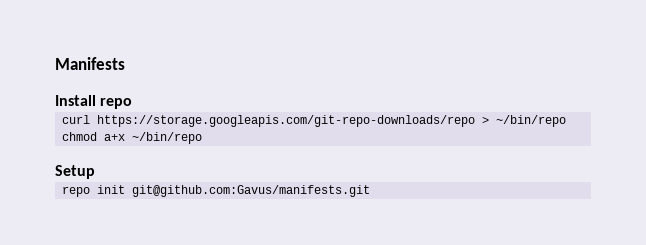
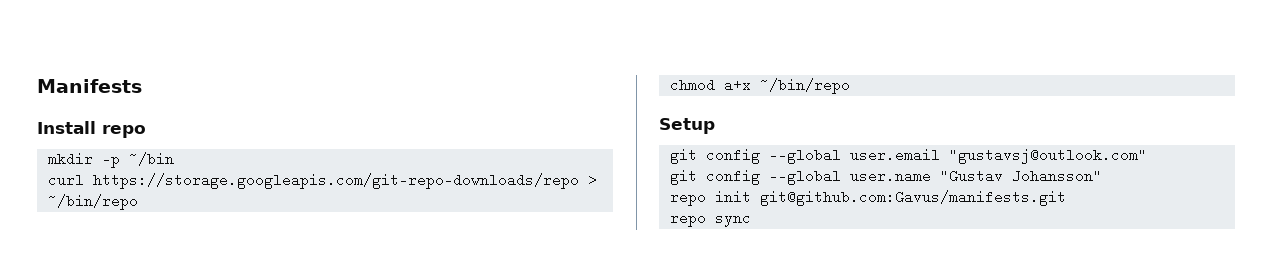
(133, 103) none -> [47,152,174,168] // mkdir -p ~/bin
(95, 172) none -> [669,148,1147,164] [669,169,1102,185] // git config --global user.email "gustavsj@outlook.com" // git config --global user.name "Gustav Johansson"
(370, 191) none -> [669,211,751,227] // repo sync

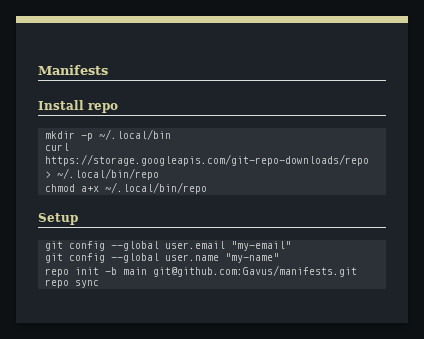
[128,152,174,166] ~/bin -> [98,129,171,140] ~/.local/bin
[47,194,138,210] ~/bin/repo -> [56,168,159,180] ~/.local/bin/repo
[759,78,850,94] ~/bin/repo -> [104,182,207,194] ~/.local/bin/repo
[948,148,1147,164] "gustavsj@outlook.com" -> [230,241,291,251] "my-email"
[939,169,1102,183] "Gustav Johansson" -> [224,253,279,263] "my-name"
(751, 196) none -> [104,267,147,275] -b main

